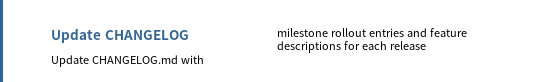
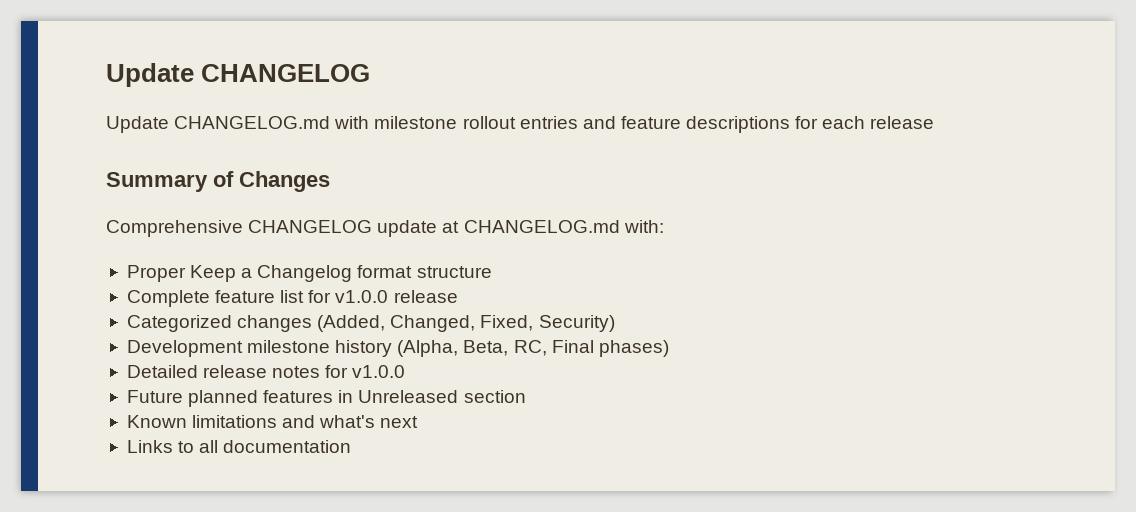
(426, 45) none -> [106,171,330,192] [106,220,664,237] [126,265,492,282] [126,290,458,307] [126,315,615,332] [126,340,669,357] [126,365,406,378] [126,390,526,407] [126,415,419,428] [126,440,352,453] // Summary of Changes // Comprehensive CHANGELOG update at CHANGELOG.md with: // Proper Keep a Changelog format structure // Complete feature list for v1.0.0 release // Categorized changes (Added, Changed, Fixed, Security) // Development milestone history (Alpha, Beta, RC, Final phases) // Detailed release notes for v1.0.0 // Future planned features in Unreleased section // Known limitations and what's next // Links to all documentation

